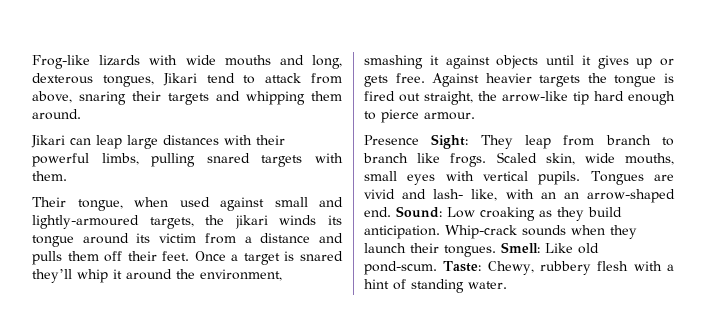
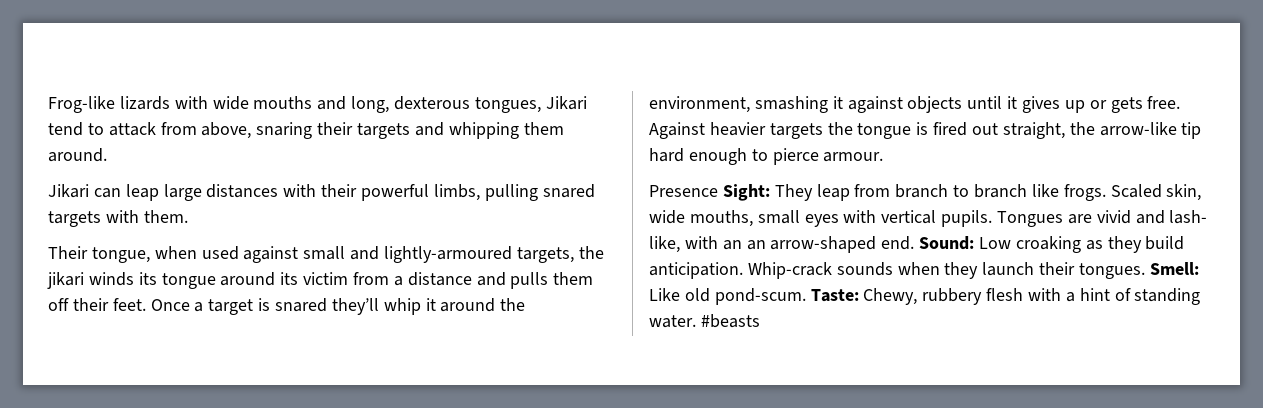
(507, 285) none -> [700,314,760,328] #beasts

